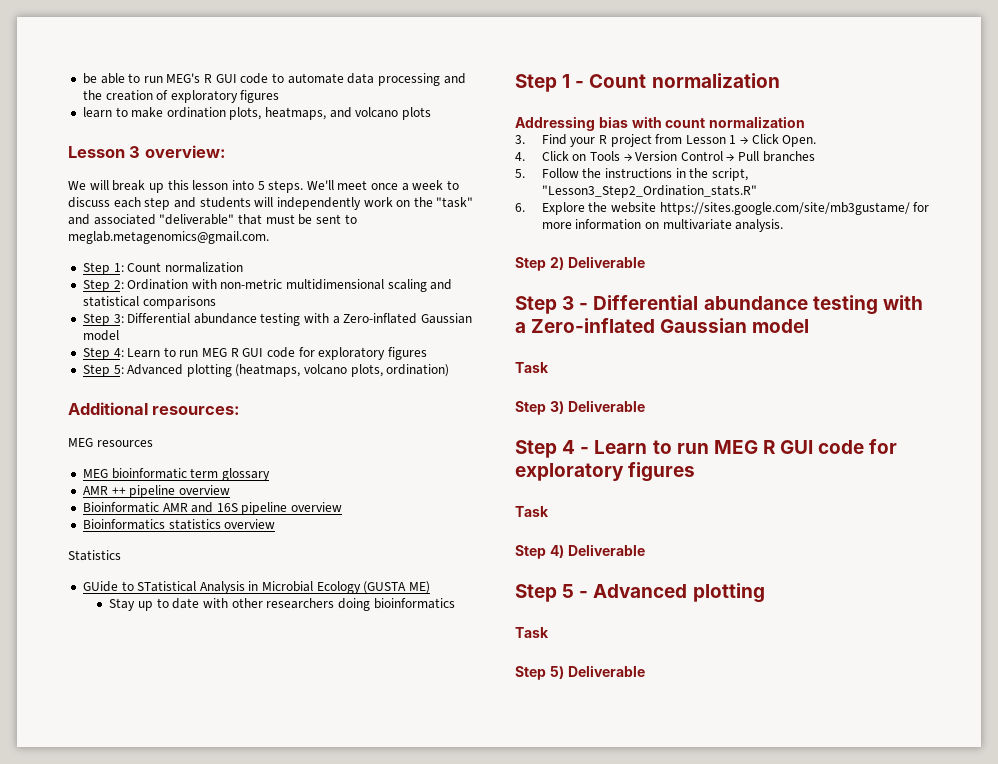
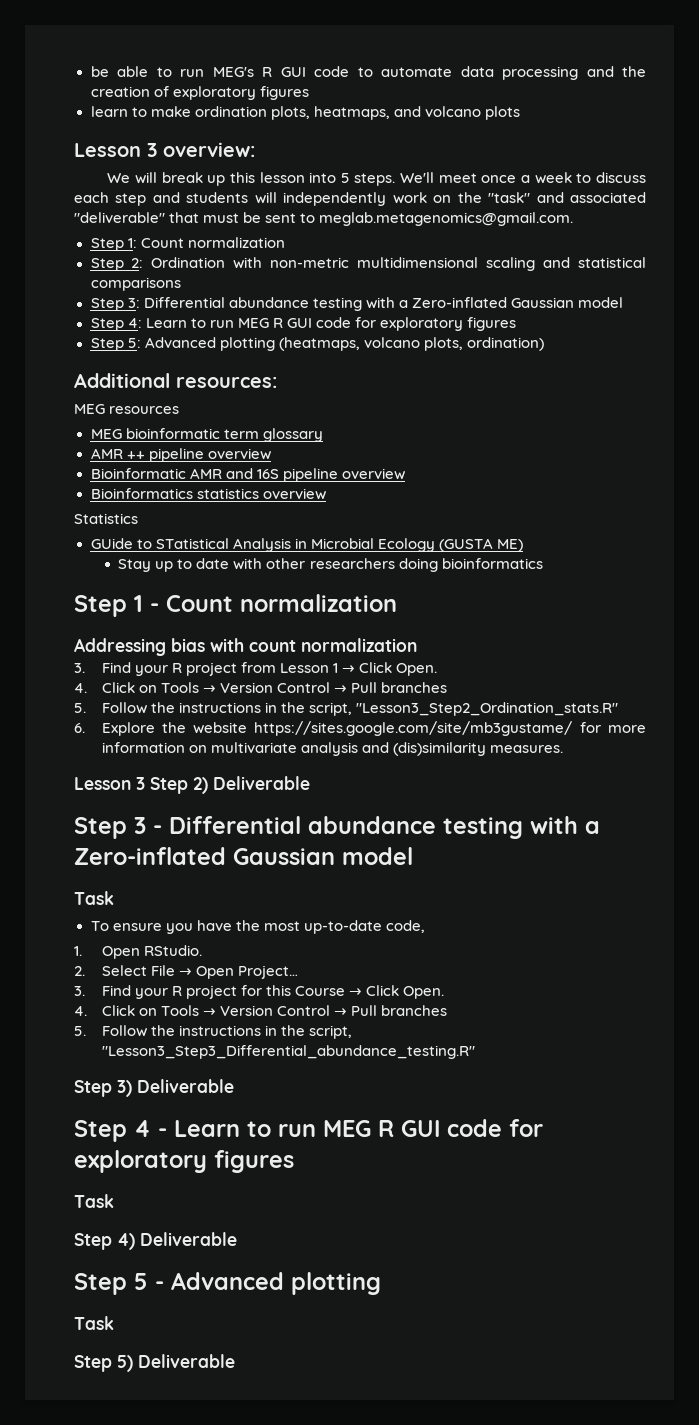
[735,219,784,232] analysis. // -> [300,742,564,756] [74,777,145,790] analysis and (dis)similarity measures. // Lesson 3
(549, 367) none -> [90,920,425,934] [74,945,202,959] [74,965,298,979] [74,985,445,999] [74,1005,448,1016] [74,1025,352,1039] [101,1045,475,1059] // To ensure you have the most up-to-date code, // 1. Open RStudio. // 2. Select File → Open Project… // 3. Find your R project for this Course → Click Open. // 4. Click on Tools → Version Control → Pull branches // 5. Follow the instructions in the script, "Lesson3_Step3_Differential_abundance_testing.R"

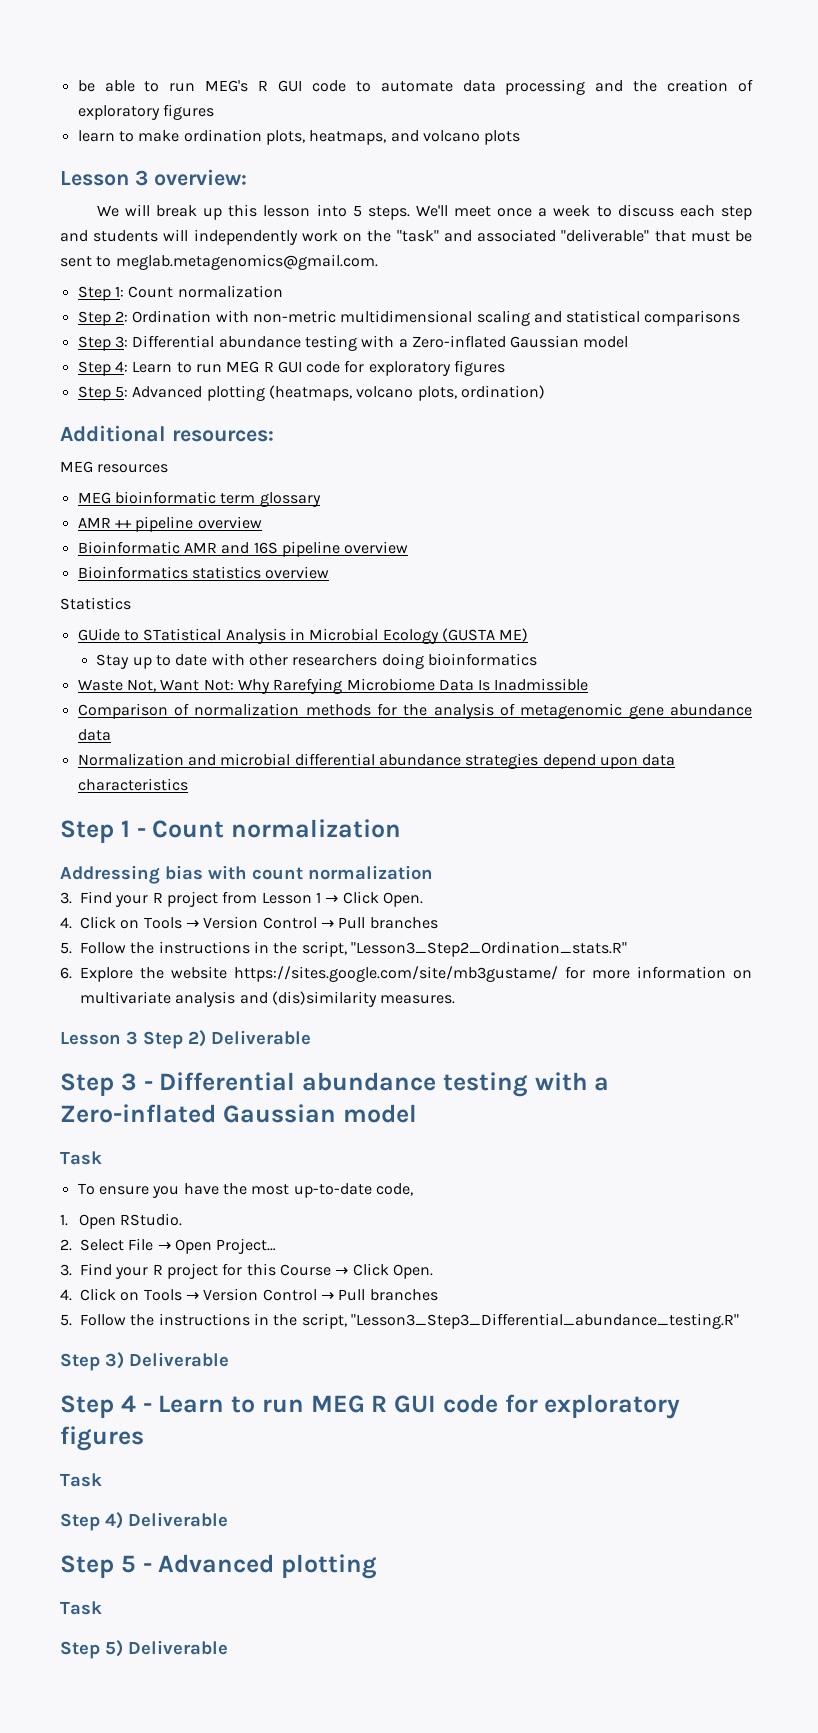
(543, 563) none -> [77,678,589,694] [77,703,753,719] [77,729,111,741] [77,753,676,769] [77,778,188,791] // Waste Not, Want Not: Why Rarefying Microbiome Data Is Inadmissible // Comparison of normalization methods for the analysis of metagenomic gene abundance data // Normalization and microbial differential abundance strategies depend upon data characteristics

